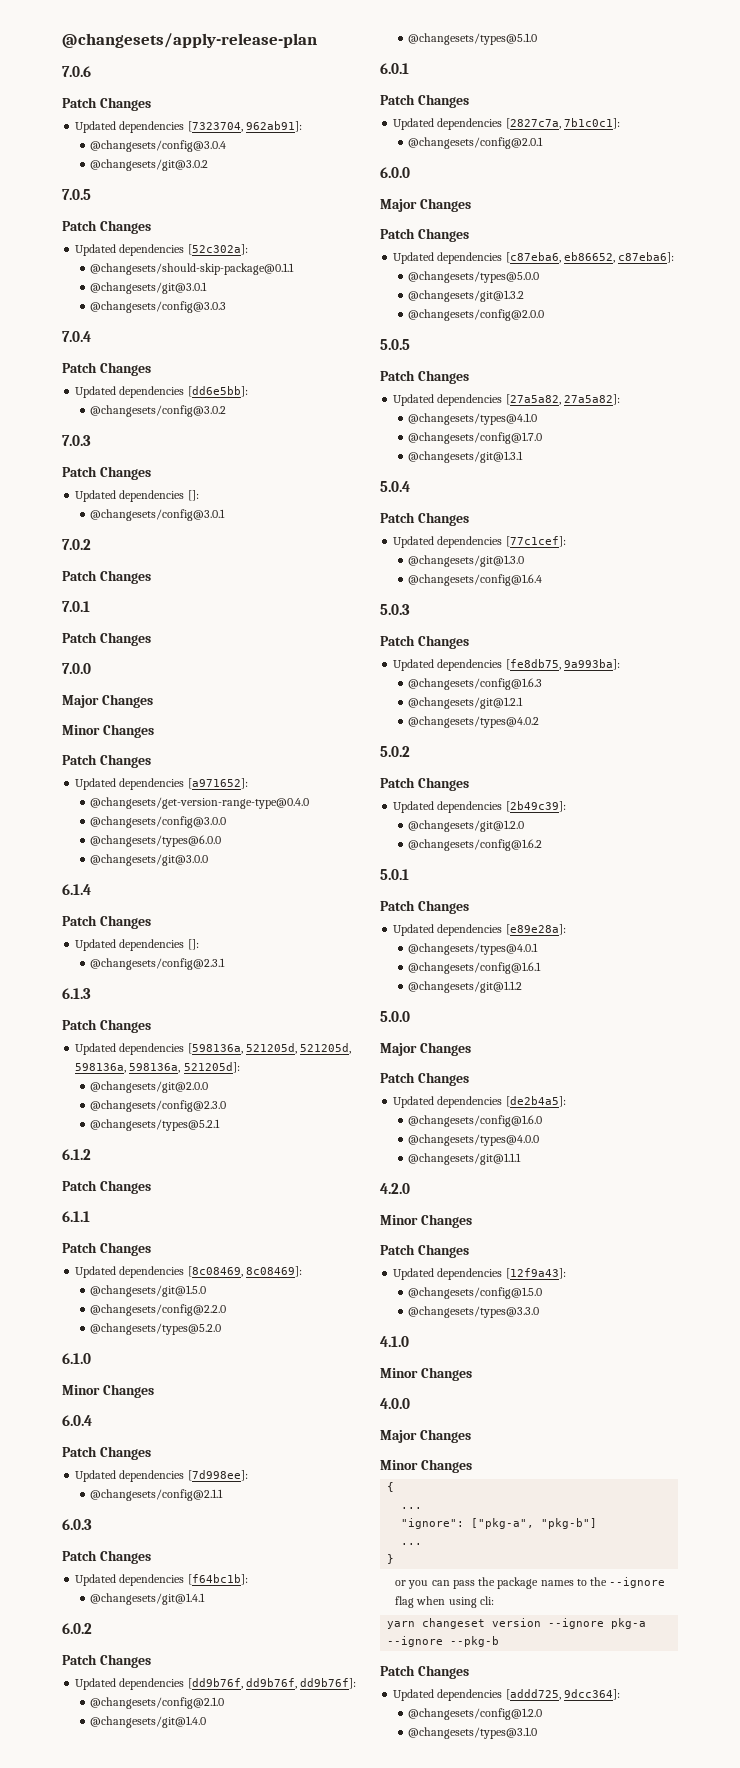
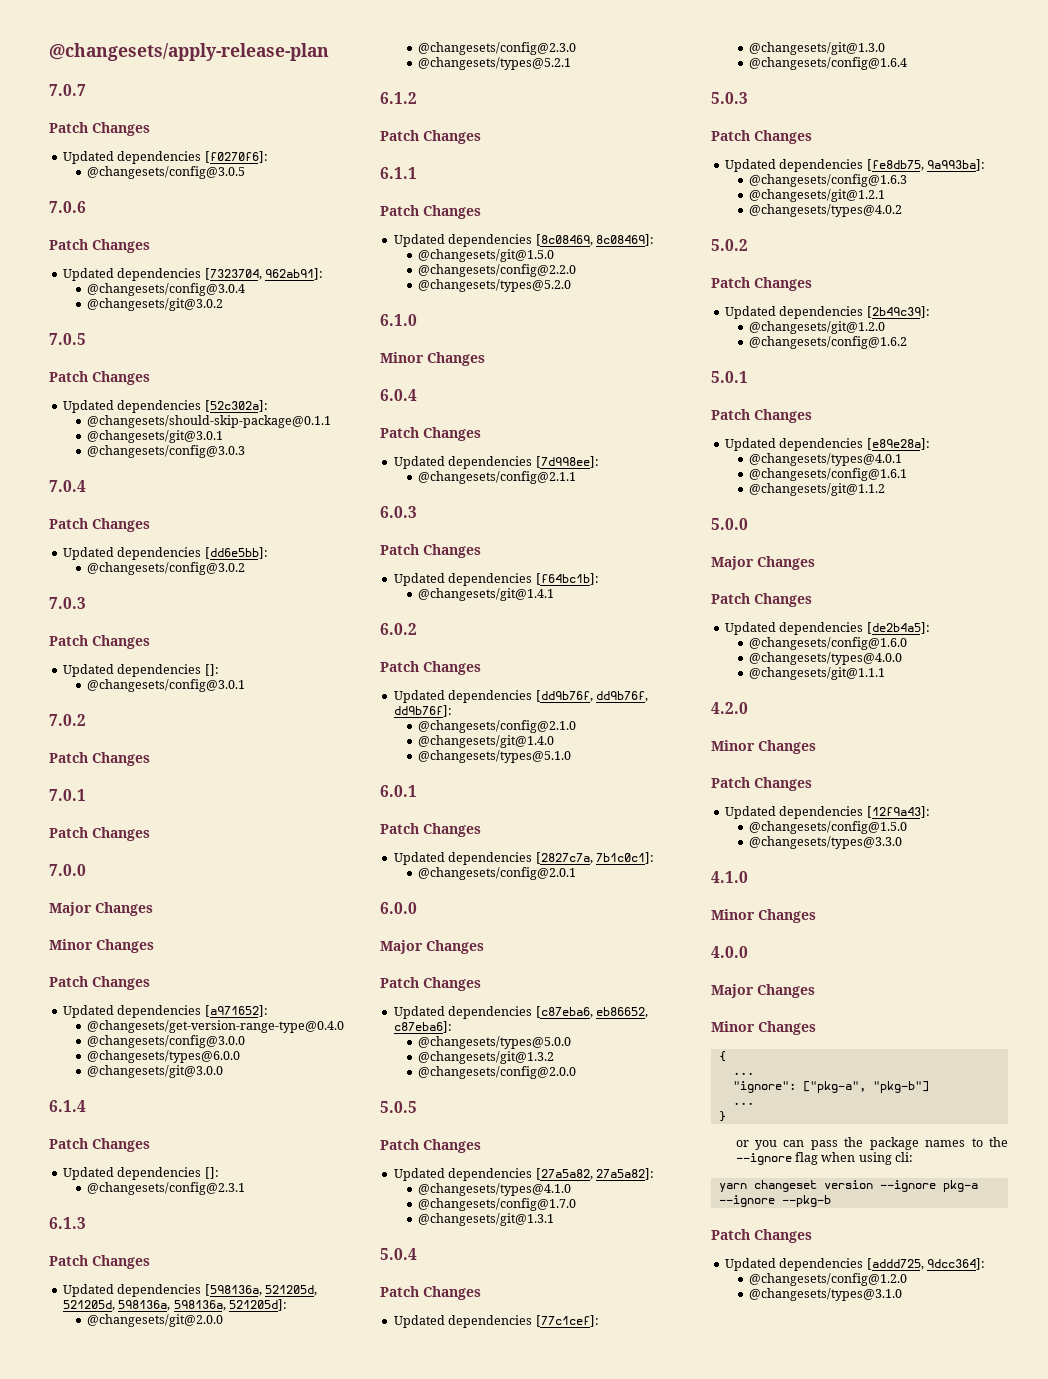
(317, 40) none -> [49,84,86,96] [49,122,150,136] [62,151,268,164] [87,166,246,179] // 7.0.7 // Patch Changes // Updated dependencies [f0270f6]: // @changesets/config@3.0.5

